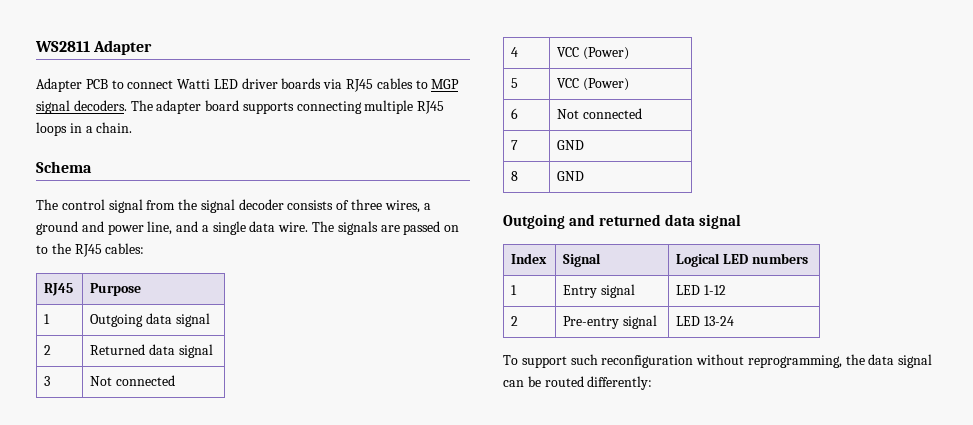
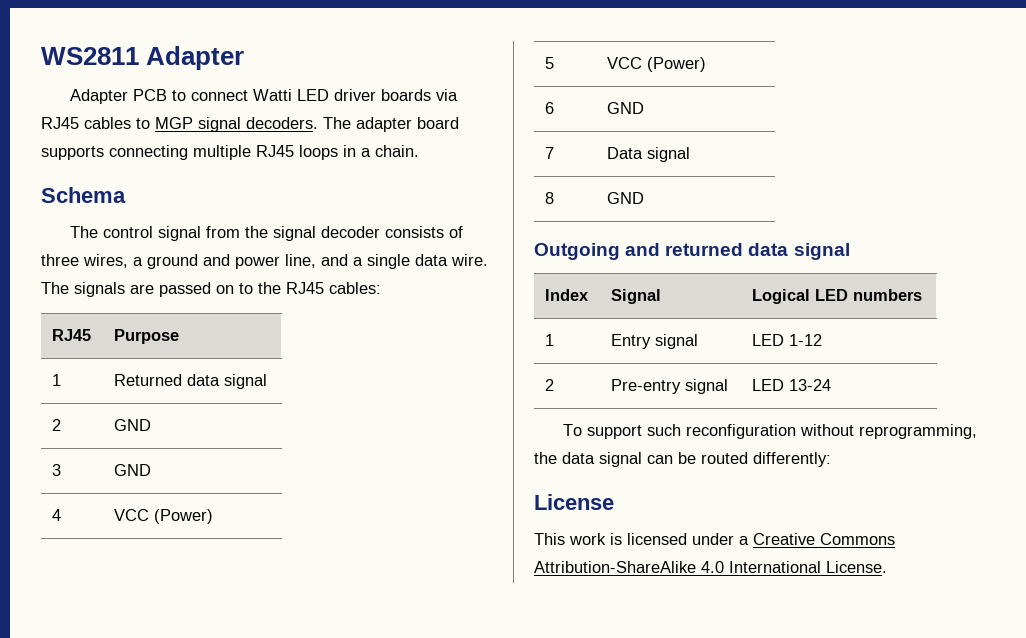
[90,314,144,327] Outgoing -> [114,374,183,386] Returned
[90,344,213,358] Returned data signal -> [114,419,152,431] GND
[90,375,176,386] Not connected -> [114,464,152,476] GND
[557,108,643,119] Not connected -> [607,102,645,114] GND
[557,140,585,150] GND -> [607,147,691,162] Data signal
(653, 383) none -> [534,494,614,510] [534,533,895,545] [534,561,887,573] // License // This work is licensed under a Creative Commons Attribution-ShareAlike 4.0 International License.

